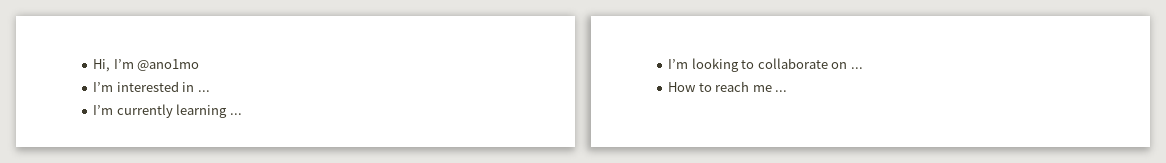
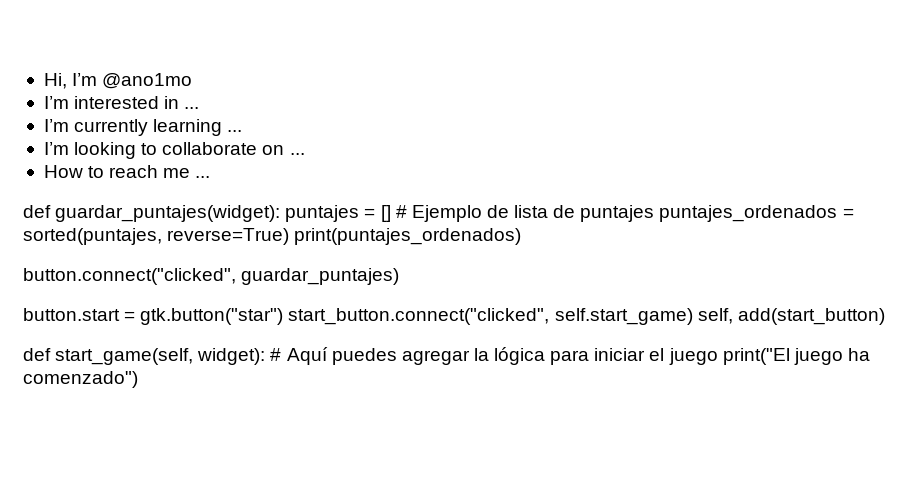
(788, 91) none -> [23,205,854,222] [23,228,522,245] [23,268,400,285] [23,308,885,325] [23,347,870,365] [23,371,138,388] // def guardar_puntajes(widget): puntajes = [] # Ejemplo de lista de puntajes puntajes_ordenados = sorted(puntajes, reverse=True) print(puntajes_ordenados) // button.connect("clicked", guardar_puntajes) // button.start = gtk.button("star") start_button.connect("clicked", self.start_game) self, add(start_button) // def start_game(self, widget): # Aquí puedes agregar la lógica para iniciar el juego print("El juego ha comenzado")

